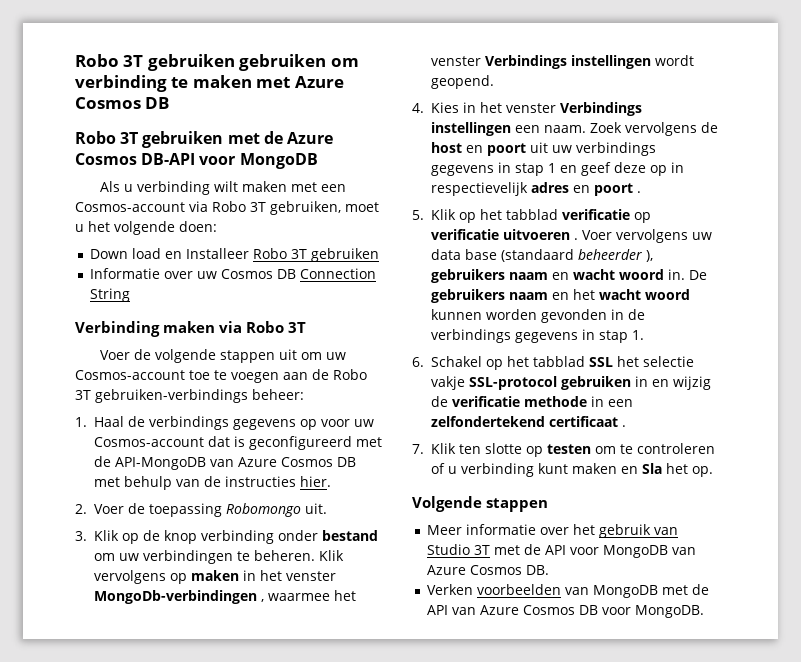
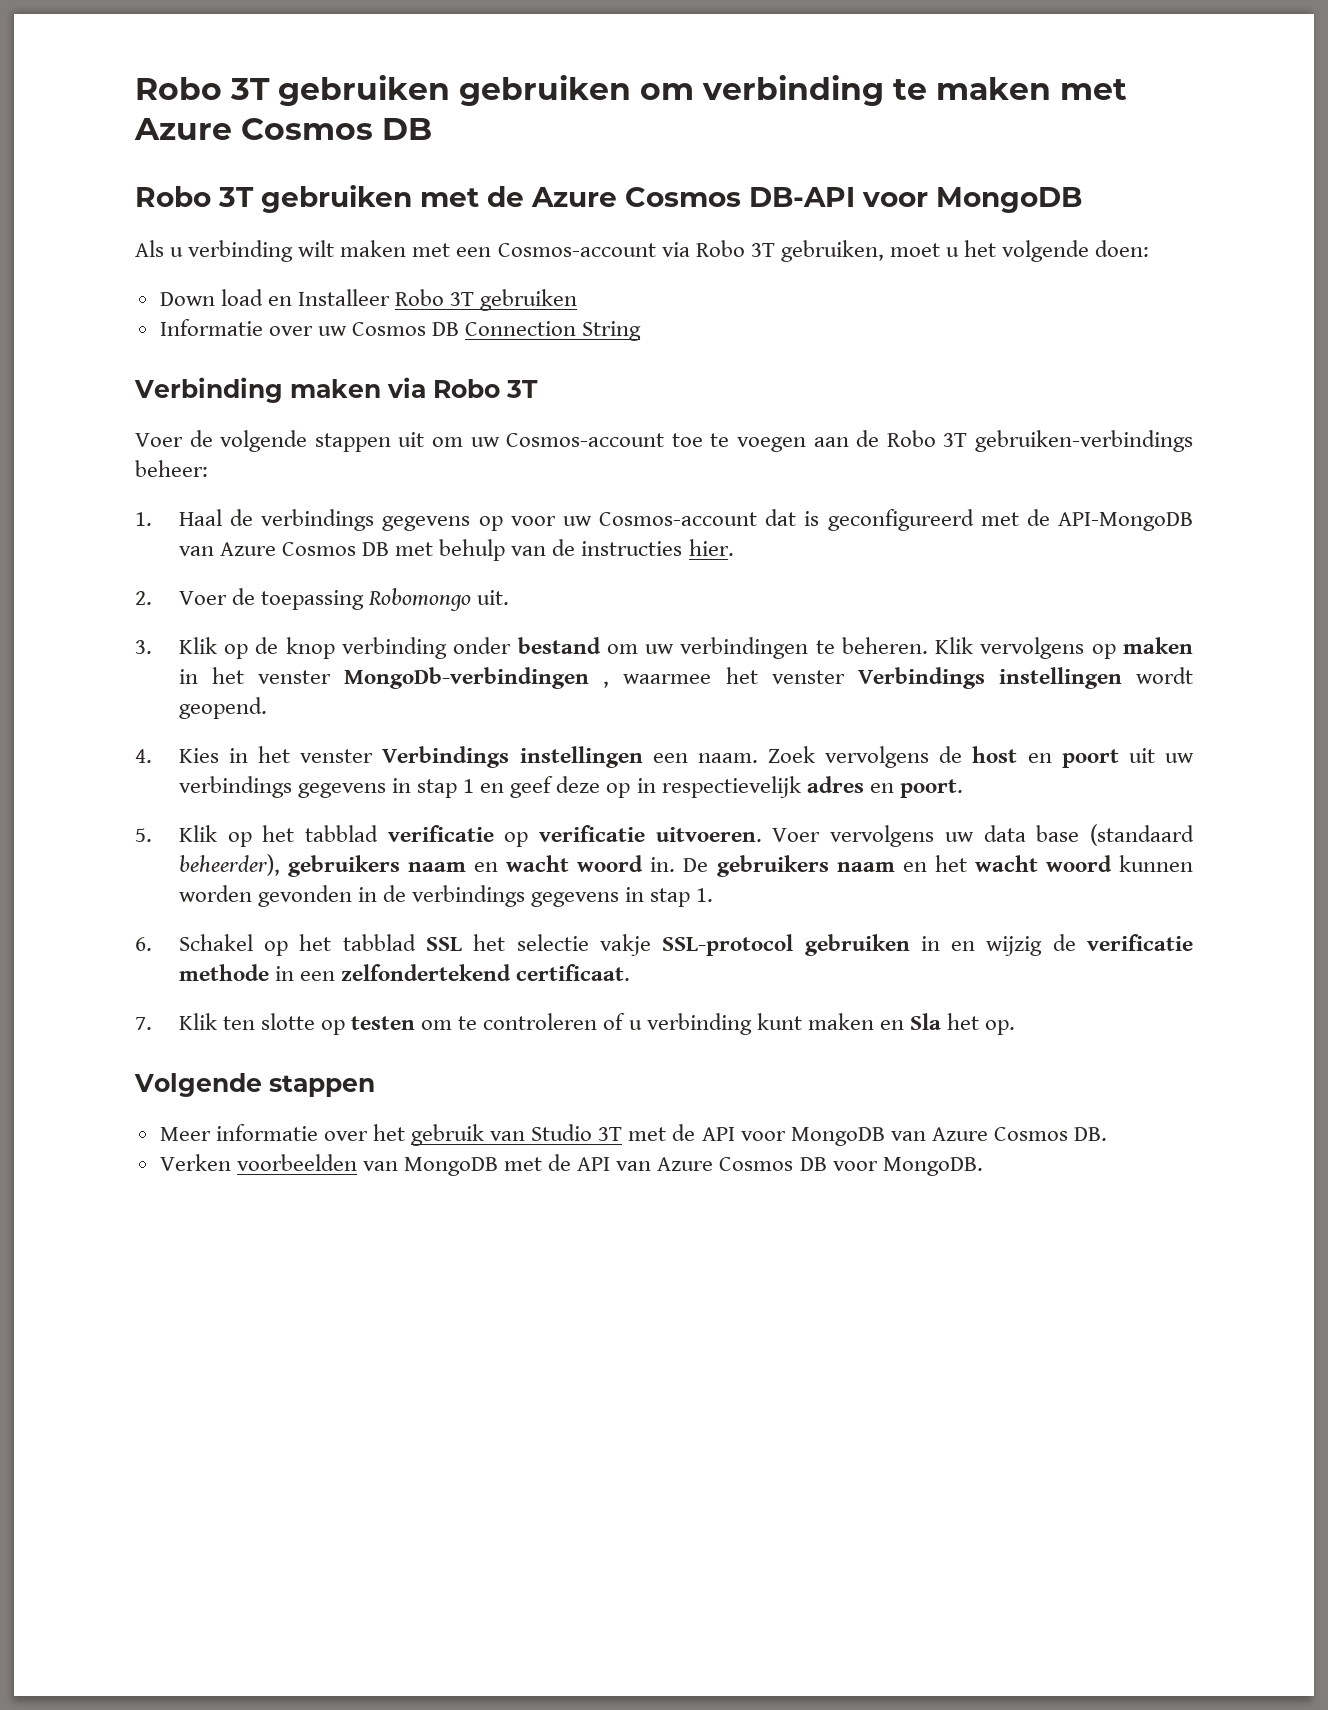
[593,183,641,196] poort . -> [899,779,963,798] poort.
[502,229,578,240] uitvoeren . -> [655,827,762,842] uitvoeren.
[577,249,653,262] beheerder ), -> [178,854,280,876] beheerder),
[548,416,626,427] certificaat . -> [516,964,631,981] certificaat.

